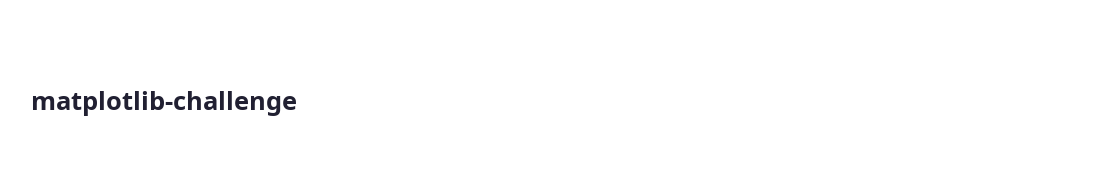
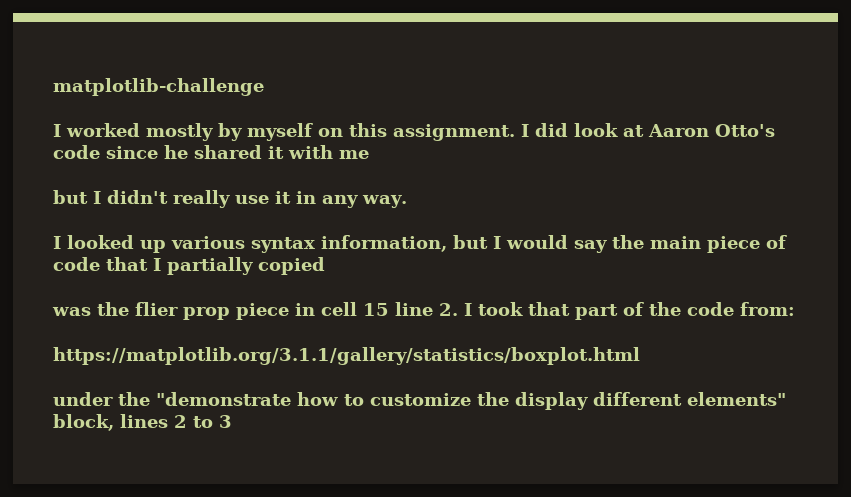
(297, 103) none -> [53,123,775,141] [53,145,369,159] [53,190,407,208] [53,235,787,253] [53,257,325,275] [52,302,795,320] [53,347,640,365] [53,392,786,410] [53,414,232,431] // I worked mostly by myself on this assignment. I did look at Aaron Otto's code since he shared it with me // but I didn't really use it in any way. // I looked up various syntax information, but I would say the main piece of code that I partially copied // was the flier prop piece in cell 15 line 2. I took that part of the code from: // https://matplotlib.org/3.1.1/gallery/statistics/boxplot.html // under the "demonstrate how to customize the display different elements" block, lines 2 to 3

